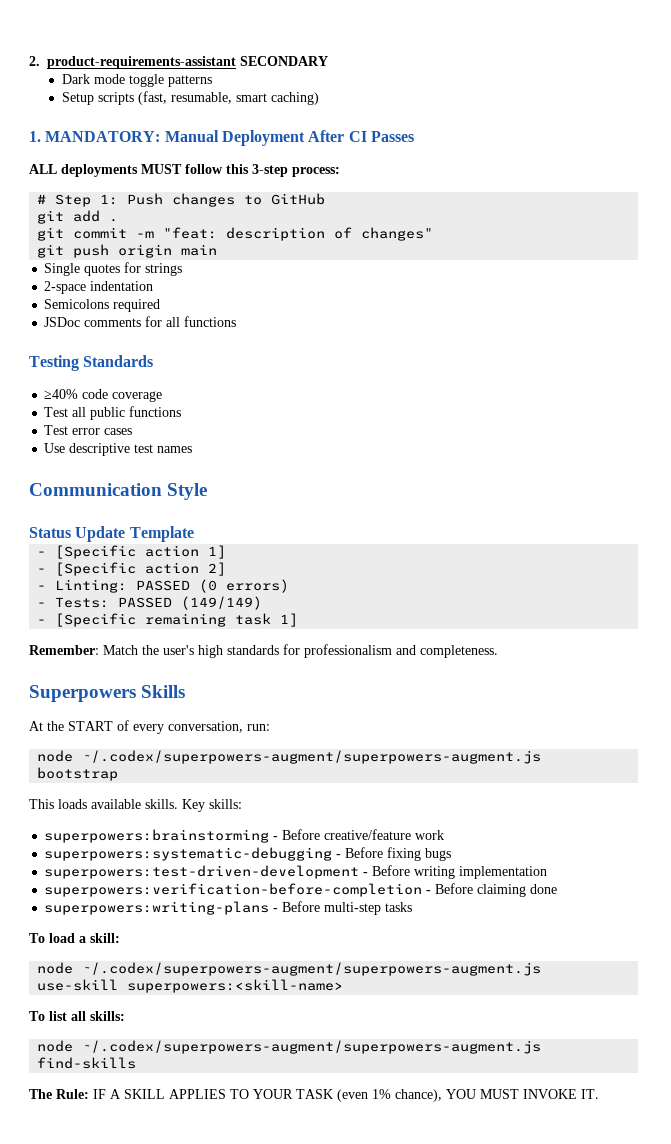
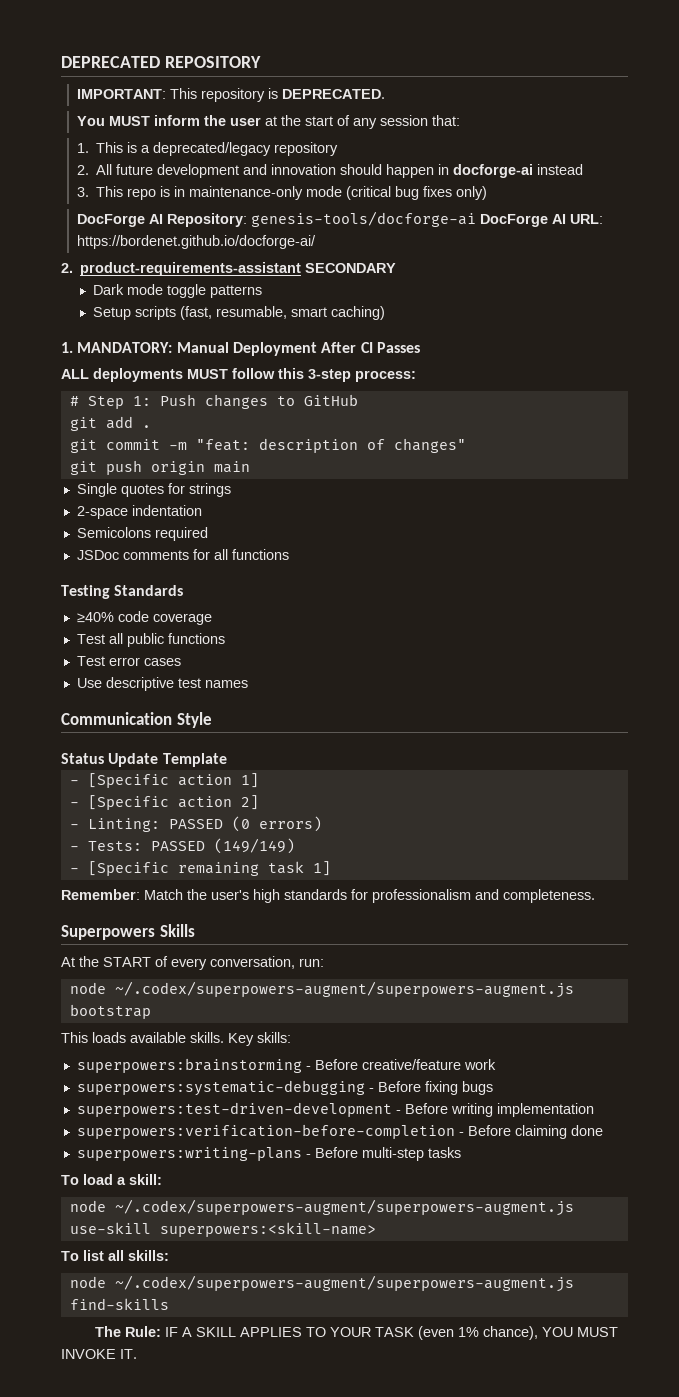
(29, 61) none -> [61,56,261,68] [77,88,386,102] [77,115,461,129] [77,142,339,156] [77,164,584,178] [77,186,488,200] [77,211,604,227] [77,235,317,249] DEPRECATED REPOSITORY // IMPORTANT: This repository is DEPRECATED. // You MUST inform the user at the start of any session that: // 1. This is a deprecated/legacy repository // 2. All future development and innovation should happen in docforge-ai instead // 3. This repo is in maintenance-only mode (critical bug fixes only) // DocForge AI Repository: genesis-tools/docforge-ai DocForge AI URL: https://bordenet.github.io/docforge-ai/ //

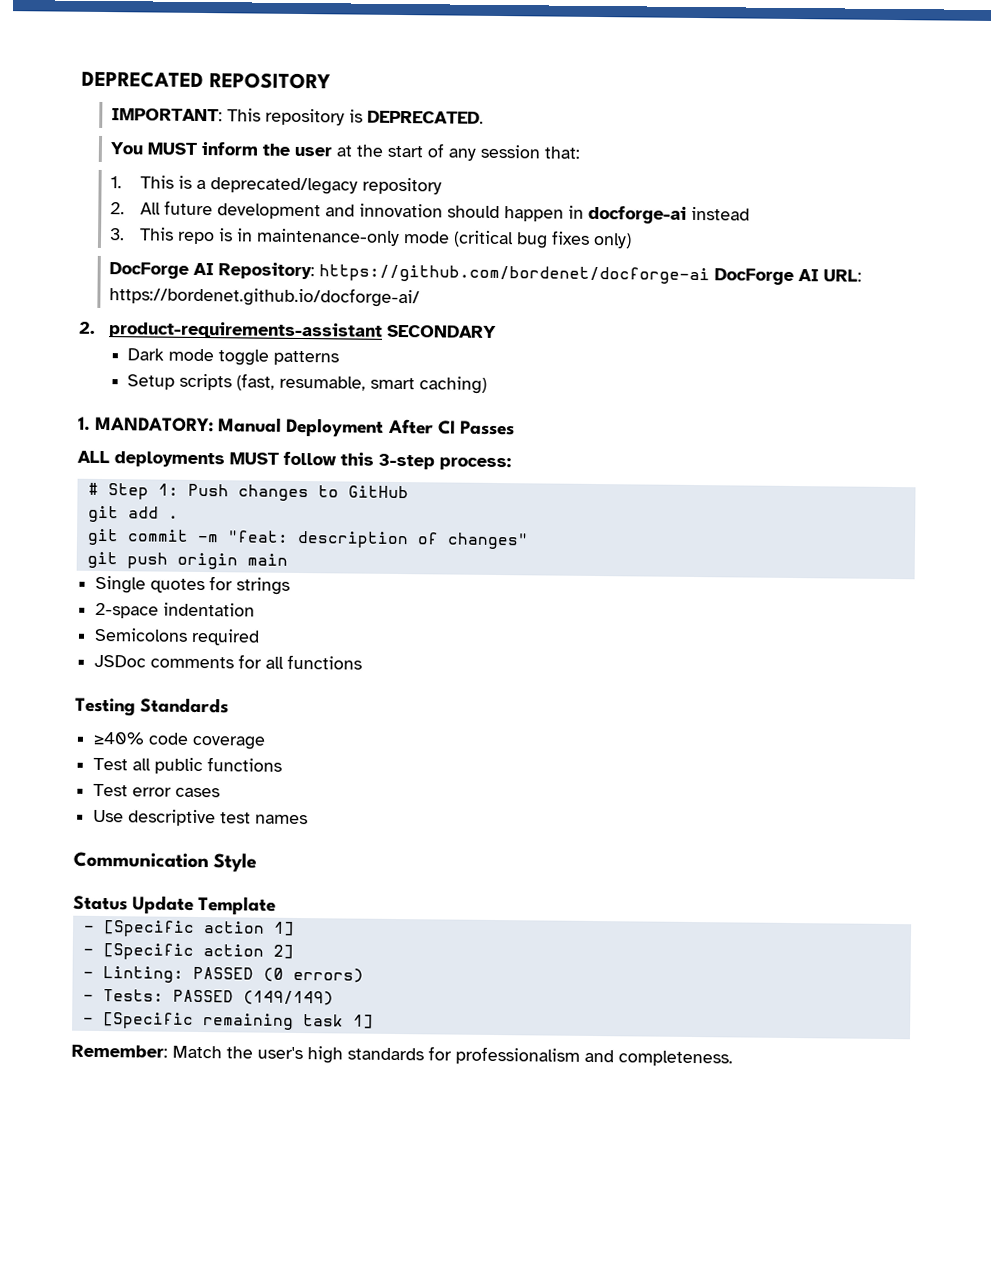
[251,211,477,227] genesis-tools/docforge-ai -> [319,264,711,285] https://github.com/bordenet/docforge-ai
[61,924,195,940] [61,956,324,970] [69,981,574,998] [69,1004,151,1019] [61,1032,291,1046] [76,1058,496,1073] [76,1080,493,1096] [76,1102,594,1117] [76,1124,603,1139] [76,1147,461,1161] [61,1174,162,1185] [69,1199,574,1216] [69,1222,376,1237] [61,1250,169,1261] [69,1275,574,1292] [69,1298,169,1310] [94,1326,618,1340] [61,1349,137,1359] // Superpowers Skills // At the START of every conversation, run: // node ~/.codex/superpowers-augment/superpowers-augment.js bootstrap // This loads available skills. Key skills: // superpowers:brainstorming - Before creative/feature work // superpowers:systematic-debugging - Before fixing bugs // superpowers:test-driven-development - Before writing implementation // superpowers:verification-before-completion - Before claiming done // superpowers:writing-plans - Before multi-step tasks // To load a skill: // node ~/.codex/superpowers-augment/superpowers-augment.js use-skill superpowers:<skill-name> // To list all skills: // node ~/.codex/superpowers-augment/superpowers-augment.js find-skills // The Rule: IF A SKILL APPLIES TO YOUR TASK (even 1% chance), YOU MUST INVOKE IT. -> (733, 1058) none

